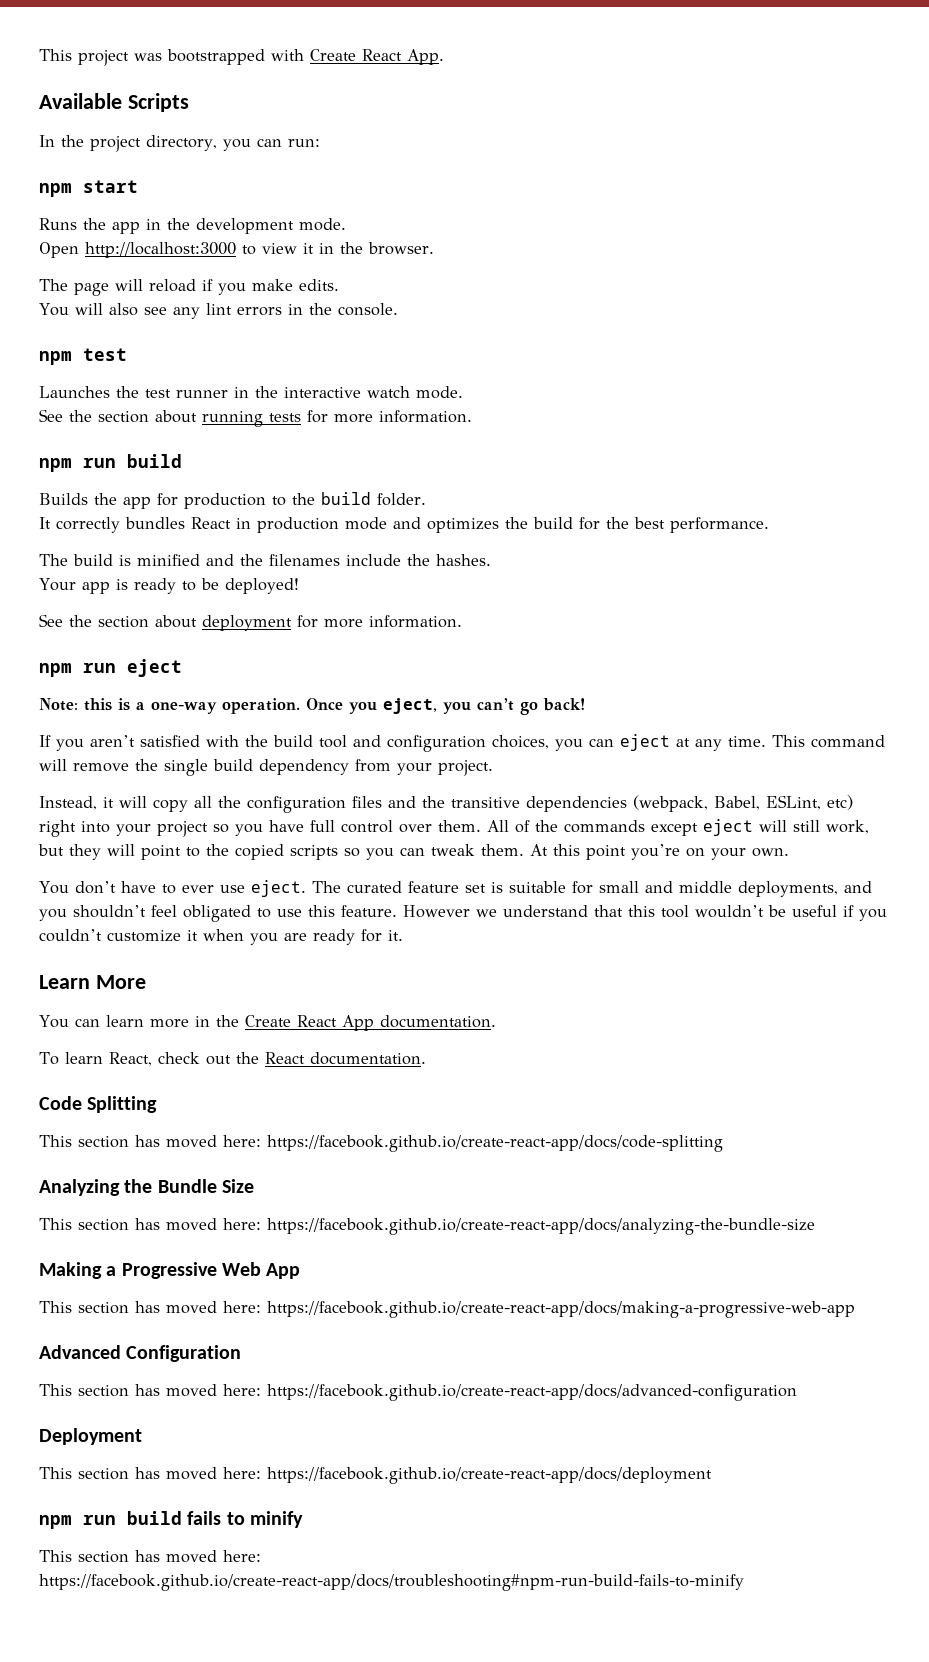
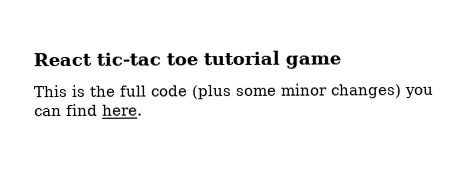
[39,49,444,66] [39,93,189,112] [39,135,320,152] [39,180,138,197] [39,218,346,234] [39,242,434,258] [39,279,339,296] [39,303,398,319] [39,348,127,365] [39,386,463,399] [39,409,472,427] [39,454,182,472] [39,492,426,509] [39,517,769,533] [39,554,491,566] [39,578,299,594] [39,614,462,631] [39,659,182,677] [39,698,585,715] [39,734,885,752] [39,759,493,776] [39,795,853,813] [39,819,869,837] [38,844,789,860] [39,880,872,897] [39,905,887,922] [39,929,403,945] [39,975,146,989] [39,1015,496,1031] [39,1052,426,1066] [39,1096,158,1113] [39,1135,723,1152] [39,1179,254,1196] [39,1218,815,1235] [39,1262,301,1279] [39,1301,855,1318] [39,1345,242,1362] [39,1384,797,1401] [39,1428,142,1445] [39,1467,712,1484] [39,1511,303,1529] [39,1550,261,1563] [39,1574,744,1591] This project was bootstrapped with Create React App. // Available Scripts // In the project directory, you can run: // npm start // Runs the app in the development mode. // Open http://localhost:3000 to view it in the browser. // The page will reload if you make edits. // You will also see any lint errors in the console. // npm test // Launches the test runner in the interactive watch mode. // See the section about running tests for more information. // npm run build // Builds the app for production to the build folder. // It correctly bundles React in production mode and optimizes the build for the best performance. // The build is minified and the filenames include the hashes. // Your app is ready to be deployed! // See the section about deployment for more information. // npm run eject // Note: this is a one-way operation. Once you eject, you can’t go back! // If you aren’t satisfied with the build tool and configuration choices, you can eject at any time. This command will remove the single build dependency from your project. // Instead, it will copy all the configuration files and the transitive dependencies (webpack, Babel, ESLint, etc) right into your project so you have full control over them. All of the commands except eject will still work, but they will point to the copied scripts so you can tweak them. At this point you’re on your own. // You don’t have to ever use eject. The curated feature set is suitable for small and middle deployments, and you shouldn’t feel obligated to use this feature. However we understand that this tool wouldn’t be useful if you couldn’t customize it when you are ready for it. // Learn More // You can learn more in the Create React App documentation. // To learn React, check out the React documentation. // Code Splitting // This section has moved here: https://facebook.github.io/create-react-app/docs/code-splitting // Analyzing the Bundle Size // This section has moved here: https://facebook.github.io/create-react-app/docs/analyzing-the-bundle-size // Making a Progressive Web App // This section has moved here: https://facebook.github.io/create-react-app/docs/making-a-progressive-web-app // Advanced Configuration // This section has moved here: https://facebook.github.io/create-react-app/docs/advanced-configuration // Deployment // This section has moved here: https://facebook.github.io/create-react-app/docs/deployment // npm run build fails to minify // This section has moved here: https://facebook.github.io/create-react-app/docs/troubleshooting#npm-run-build-fails-to-minify -> [33,50,341,69] [33,83,434,100] [34,103,143,117] React tic-tac toe tutorial game // This is the full code (plus some minor changes) you can find here.

